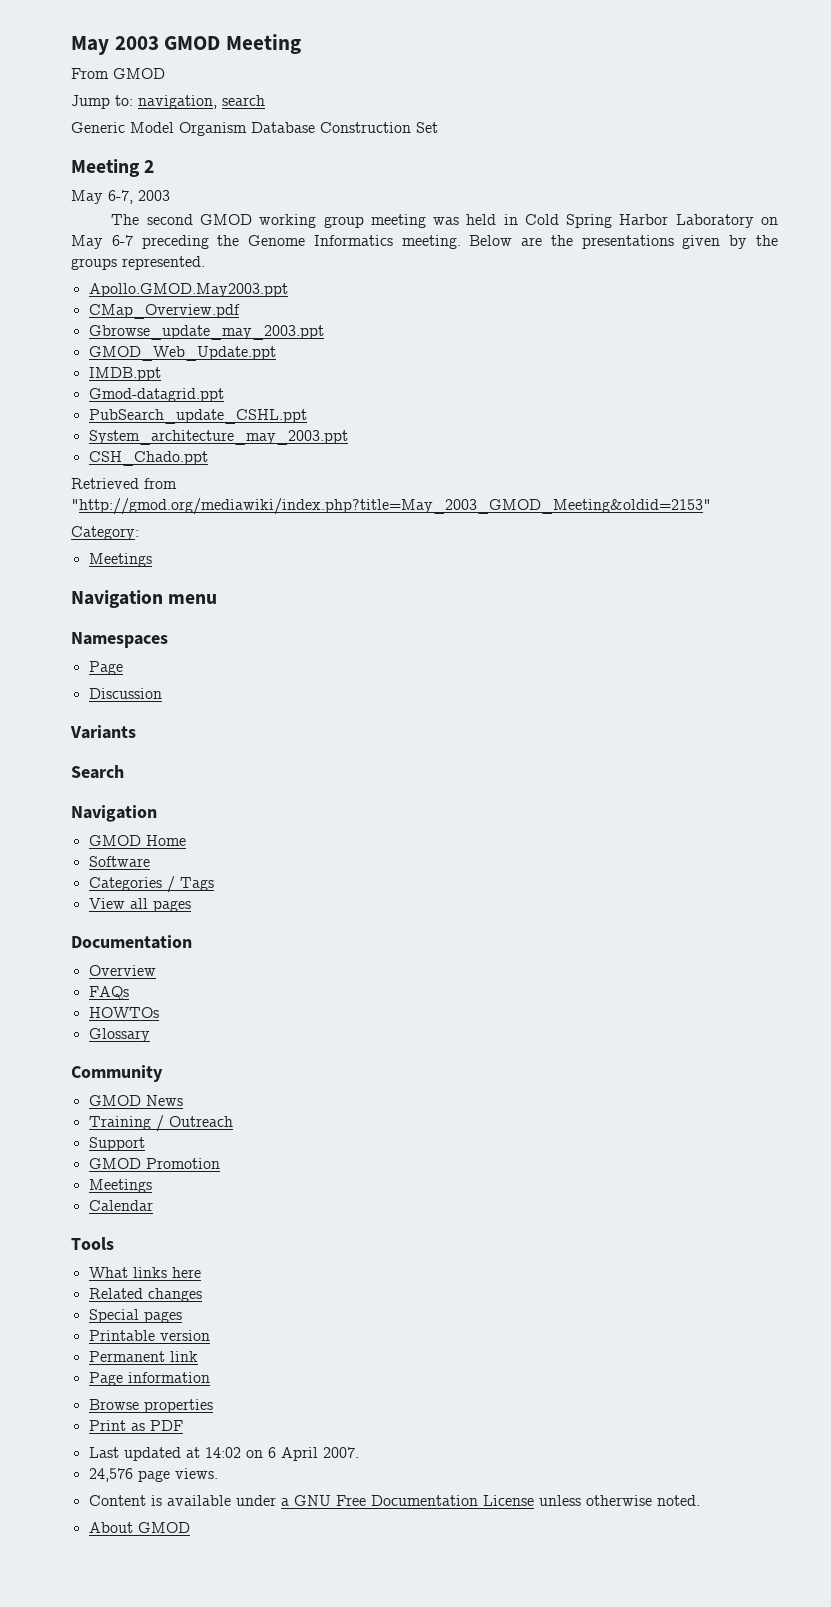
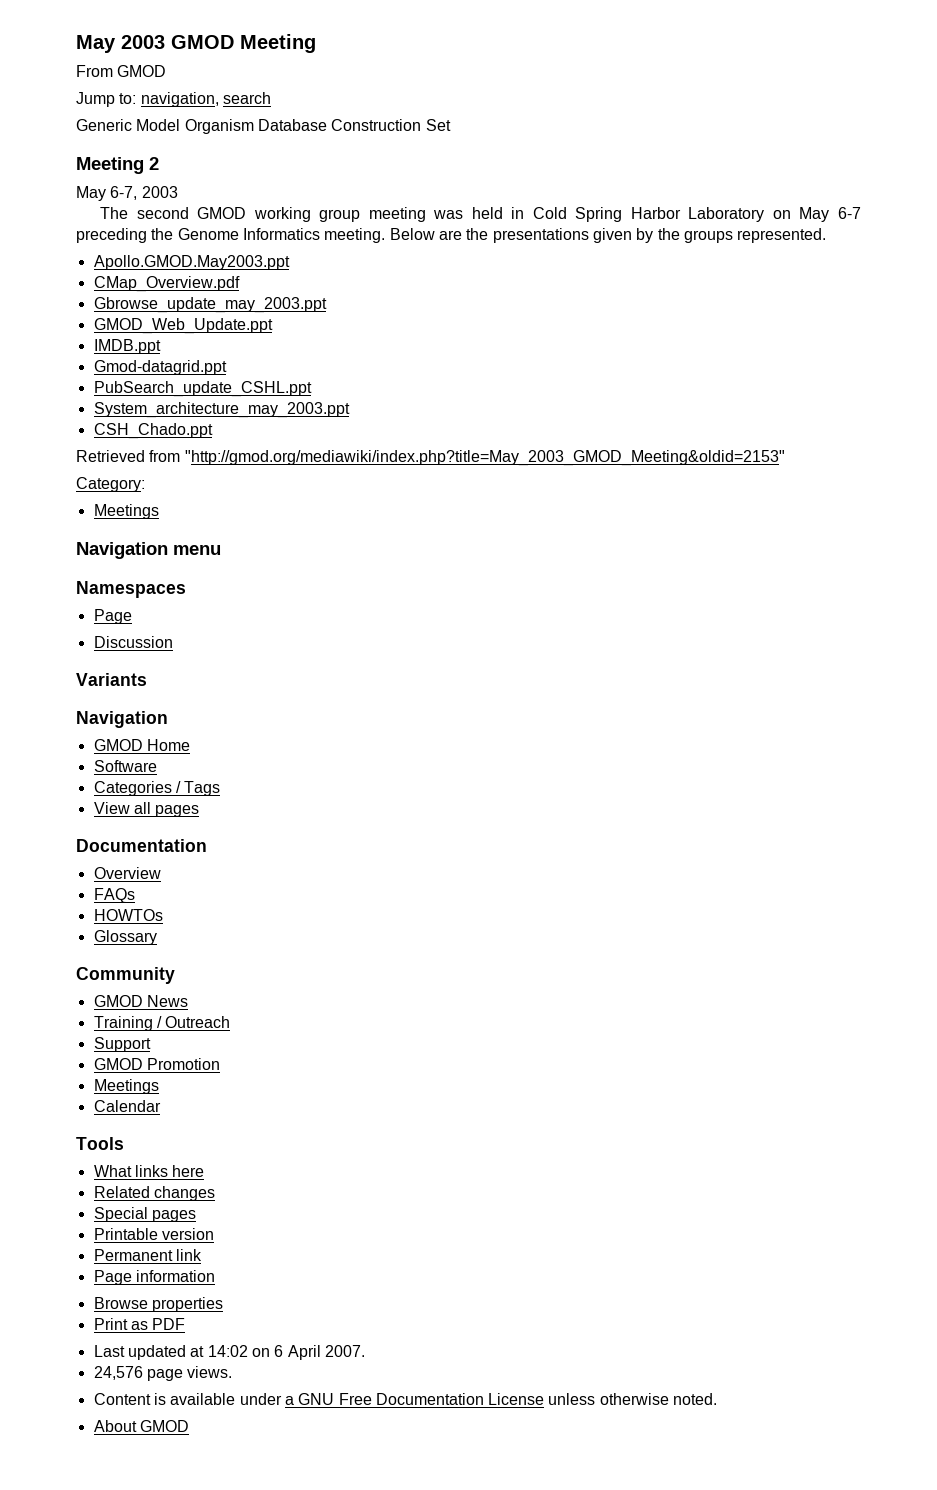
[71,765,124,779] // Search -> (147, 679) none

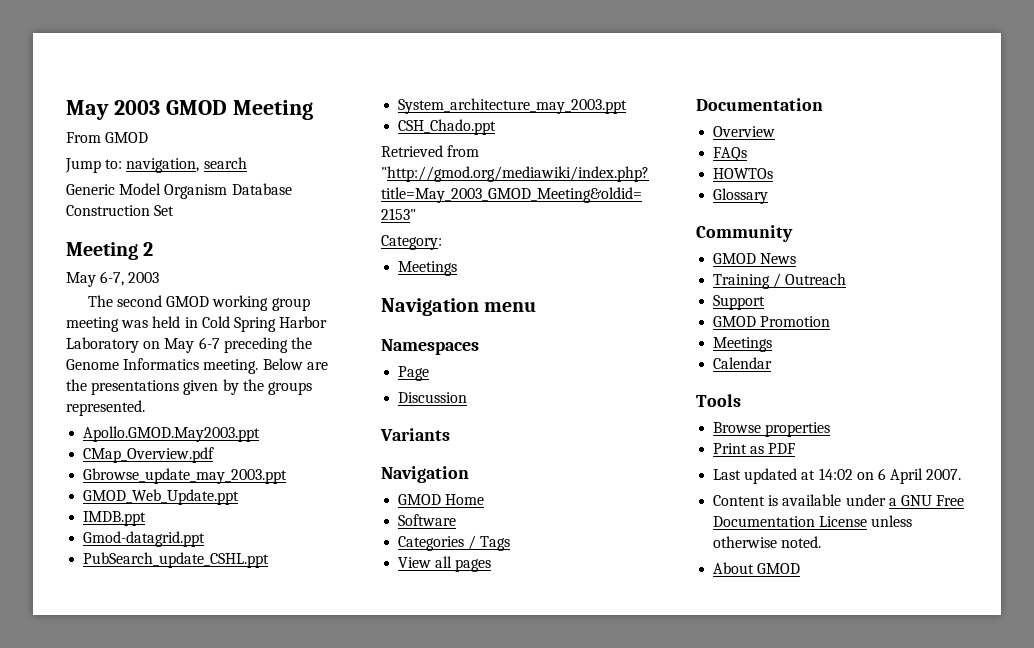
[93,1165,205,1177] [93,1186,215,1201] [93,1207,196,1222] [93,1228,214,1240] [93,1249,202,1261] [93,1270,215,1285] // What links here // Related changes // Special pages // Printable version // Permanent link // Page information -> (741, 400) none
[93,1366,233,1381] // 24,576 page views. -> (962, 474) none

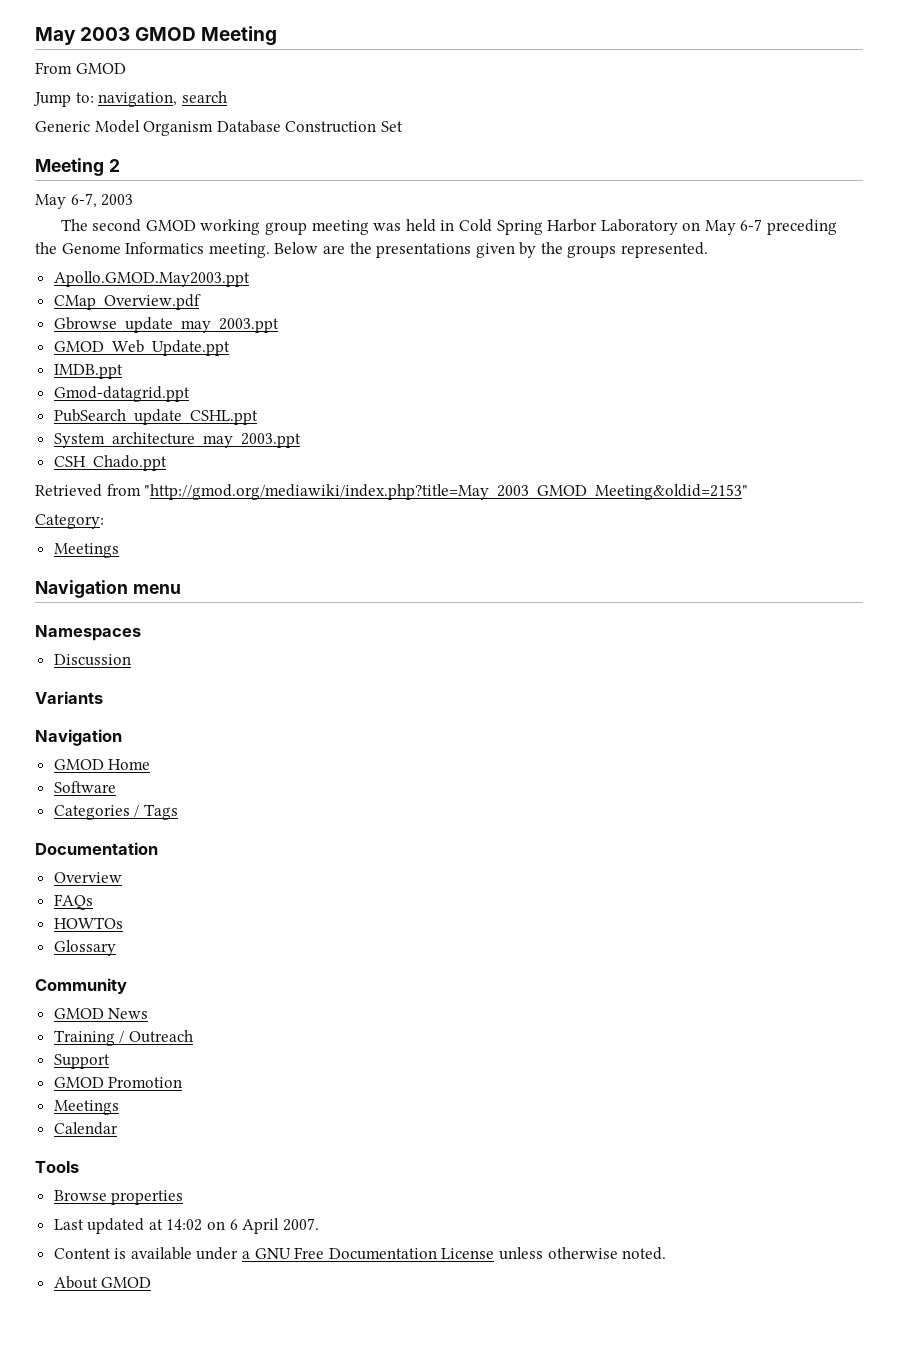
[398,366,430,381] // Page -> (141, 633) none
[398,556,492,572] // View all pages -> (178, 812) none
[713,443,796,454] // Print as PDF -> (184, 1197) none

